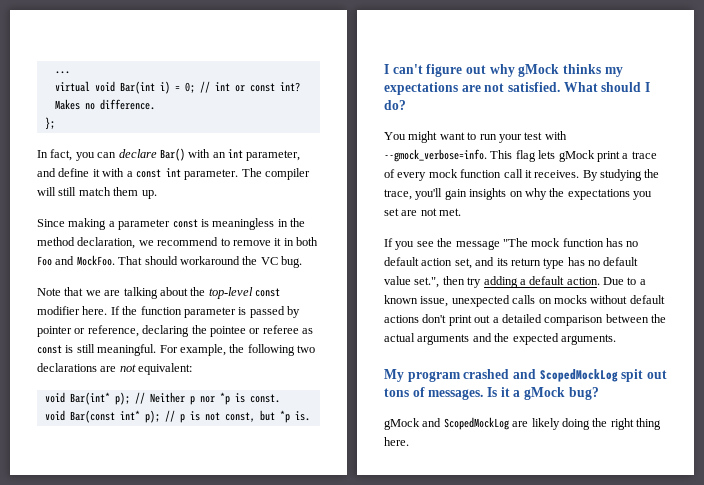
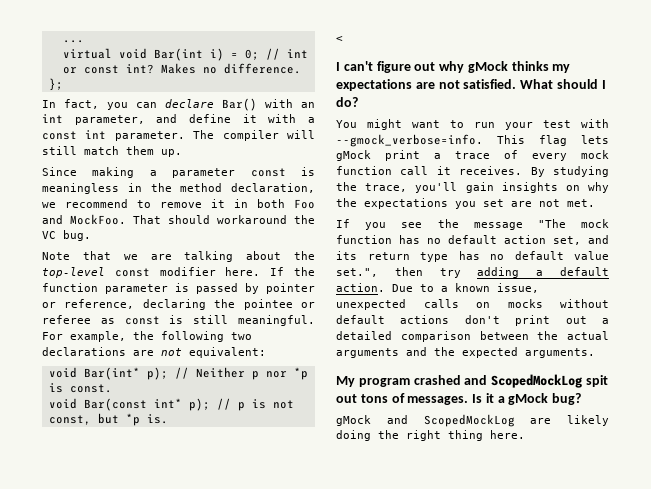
(310, 416) none -> [336,36,343,42] // <

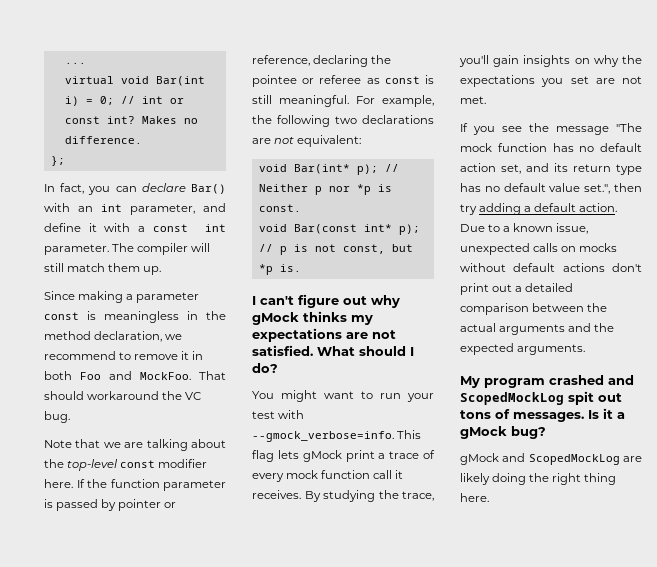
[336,36,343,42] // < -> (301, 268) none

